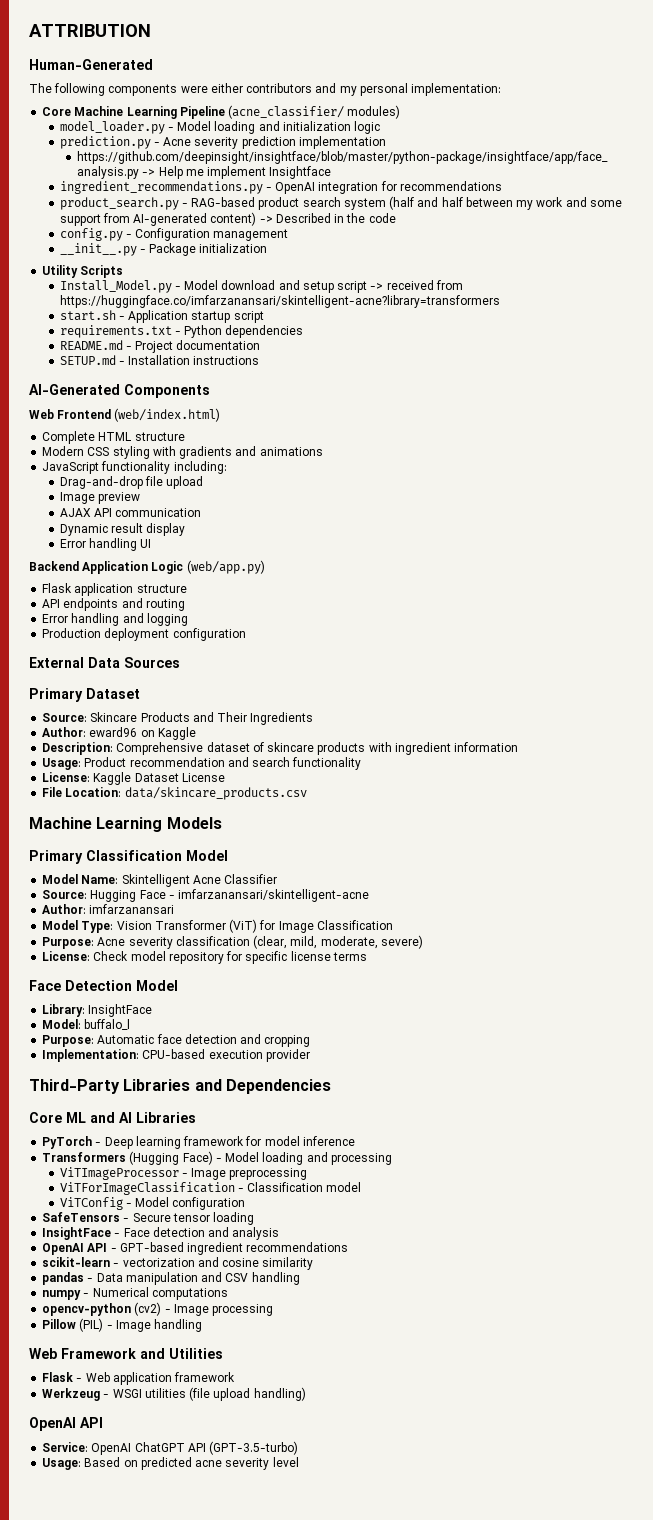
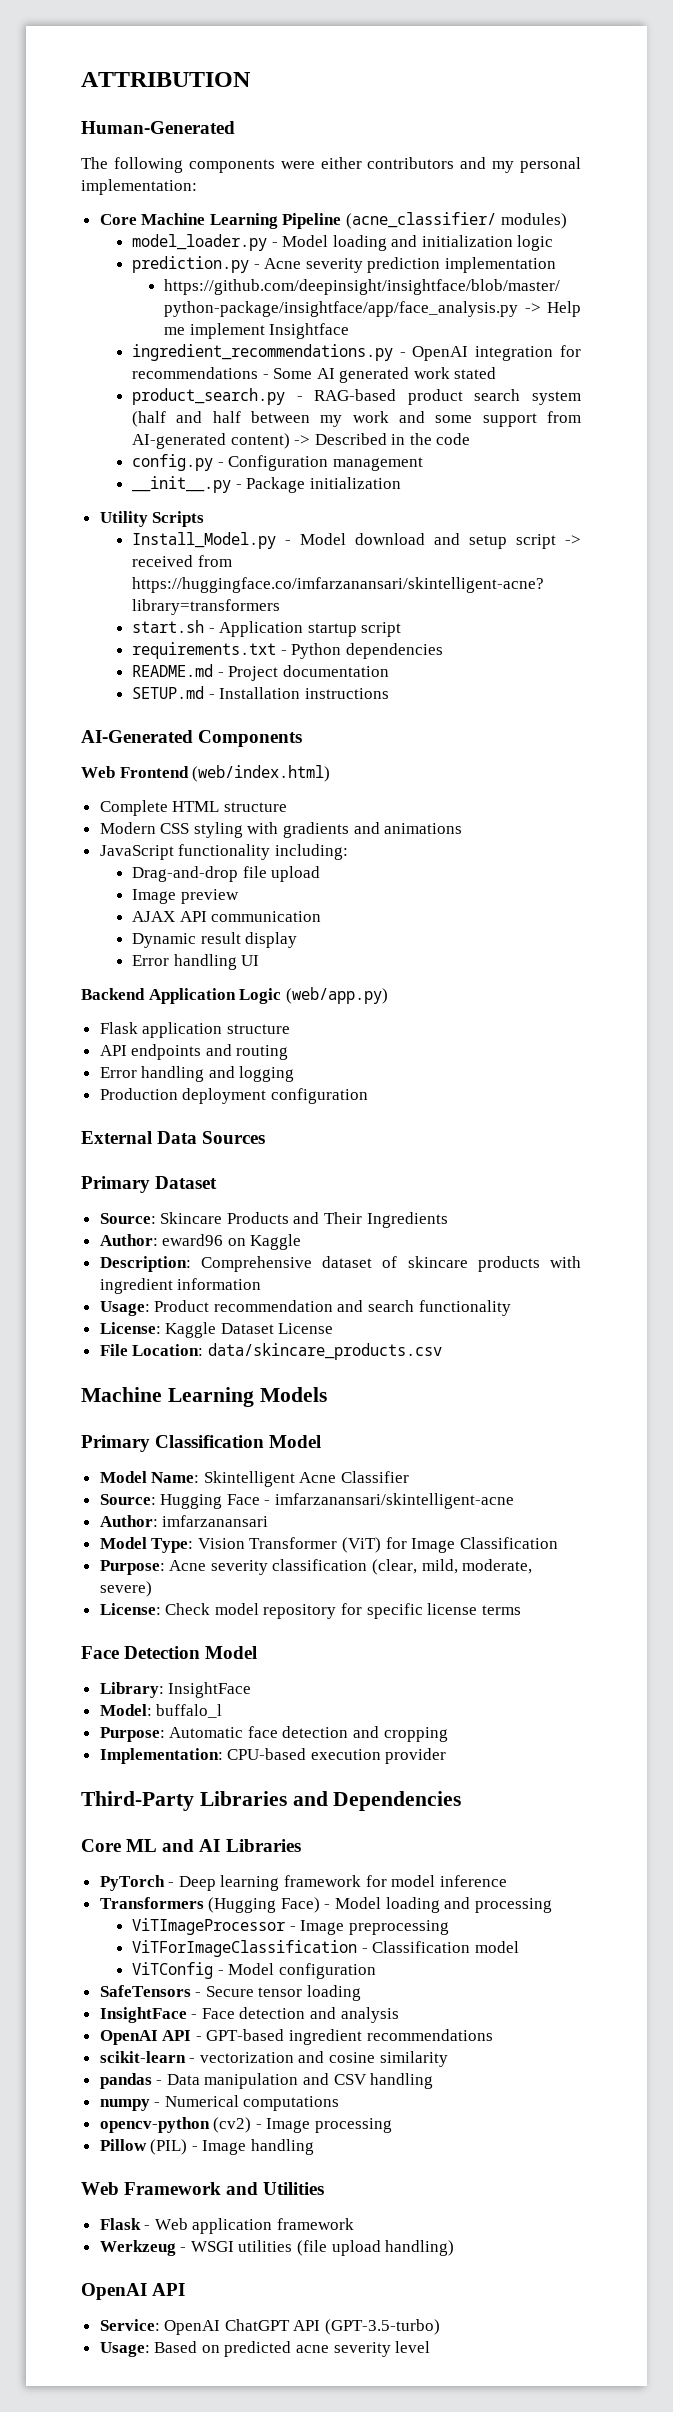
(502, 186) none -> [262,367,497,383] - Some AI generated work stated

